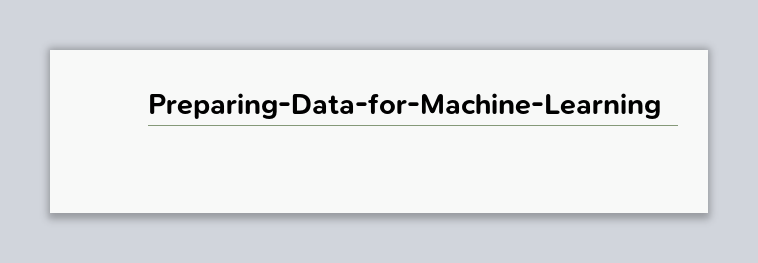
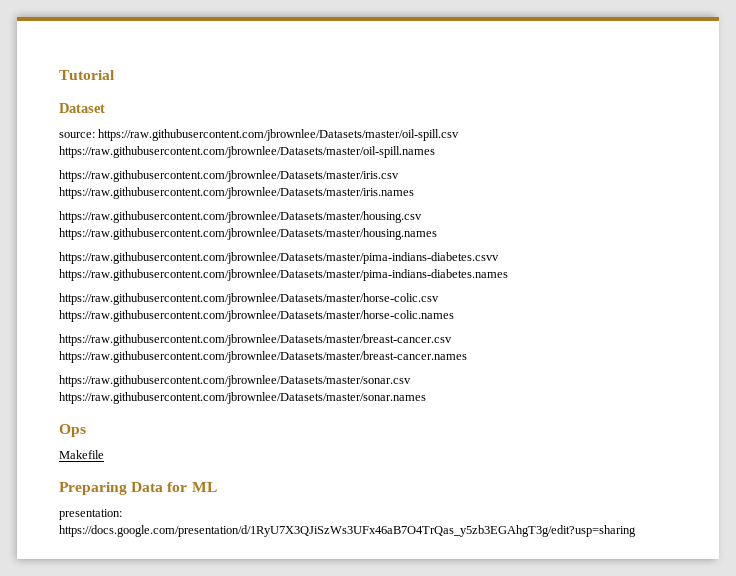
[148,93,661,119] Preparing-Data-for-Machine-Learning -> [59,70,115,80] [59,103,105,113] [59,129,460,141] [59,146,435,158] [59,170,399,182] [59,187,414,199] [59,211,422,223] [59,228,437,240] [59,252,499,264] [59,269,508,281] [59,293,439,305] [59,310,454,322] [59,334,452,346] [59,351,467,363] [59,375,411,387] [59,392,426,404] [59,424,86,437] [59,450,104,459] [59,482,217,495] [59,509,122,520] [59,525,636,537] Tutorial // Dataset // source: https://raw.githubusercontent.com/jbrownlee/Datasets/master/oil-spill.csv https://raw.githubusercontent.com/jbrownlee/Datasets/master/oil-spill.names // https://raw.githubusercontent.com/jbrownlee/Datasets/master/iris.csv https://raw.githubusercontent.com/jbrownlee/Datasets/master/iris.names // https://raw.githubusercontent.com/jbrownlee/Datasets/master/housing.csv https://raw.githubusercontent.com/jbrownlee/Datasets/master/housing.names // https://raw.githubusercontent.com/jbrownlee/Datasets/master/pima-indians-diabetes.csvv https://raw.githubusercontent.com/jbrownlee/Datasets/master/pima-indians-diabetes.names // https://raw.githubusercontent.com/jbrownlee/Datasets/master/horse-colic.csv https://raw.githubusercontent.com/jbrownlee/Datasets/master/horse-colic.names // https://raw.githubusercontent.com/jbrownlee/Datasets/master/breast-cancer.csv https://raw.githubusercontent.com/jbrownlee/Datasets/master/breast-cancer.names // https://raw.githubusercontent.com/jbrownlee/Datasets/master/sonar.csv https://raw.githubusercontent.com/jbrownlee/Datasets/master/sonar.names // Ops // Makefile // Preparing Data for ML // presentation: https://docs.google.com/presentation/d/1RyU7X3QJiSzWs3UFx46aB7O4TrQas_y5zb3EGAhgT3g/edit?usp=sharing

